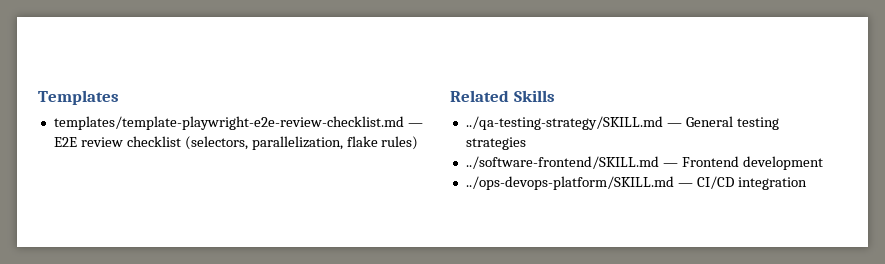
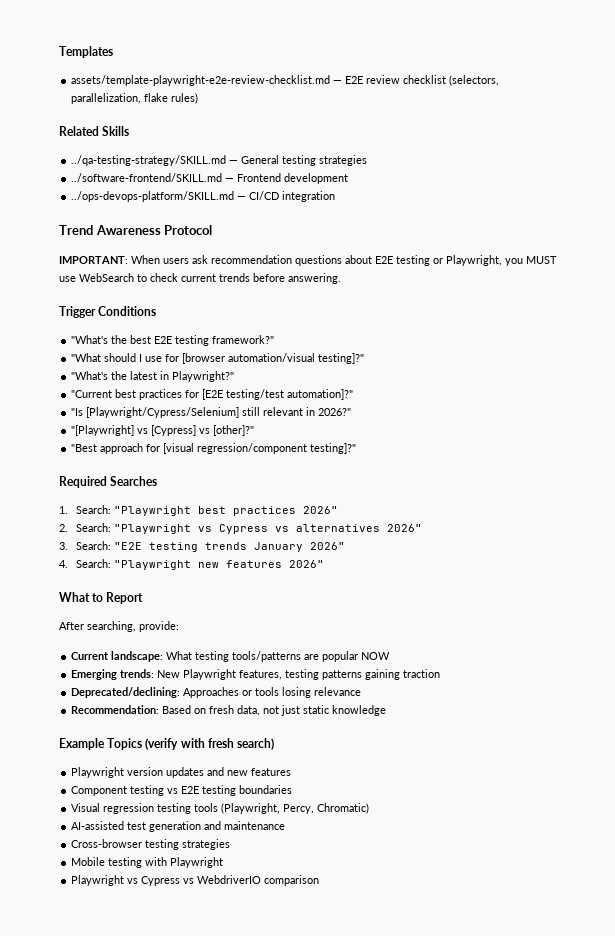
[53,116,404,130] templates/template-playwright-e2e-review-checklist.md -> [71,75,331,86] assets/template-playwright-e2e-review-checklist.md
(807, 183) none -> [59,225,213,235] [59,255,557,266] [59,273,341,284] [59,306,157,318] [71,335,275,346] [71,353,365,364] [71,371,235,382] [71,389,354,400] [71,407,352,418] [71,425,255,436] [71,443,357,454] [59,476,158,488] [59,505,338,516] [59,523,422,534] [59,541,345,552] [59,559,324,570] [59,592,144,604] [59,621,179,632] [71,651,391,662] [71,669,441,680] [71,687,362,698] [71,705,387,716] [59,738,275,750] [71,767,292,778] [71,785,293,796] [71,803,370,814] [71,821,286,832] [71,839,231,850] [71,857,224,868] [71,875,320,886] // Trend Awareness Protocol // IMPORTANT: When users ask recommendation questions about E2E testing or Playwright, you MUST use WebSearch to check current trends before answering. // Trigger Conditions // "What's the best E2E testing framework?" // "What should I use for [browser automation/visual testing]?" // "What's the latest in Playwright?" // "Current best practices for [E2E testing/test automation]?" // "Is [Playwright/Cypress/Selenium] still relevant in 2026?" // "[Playwright] vs [Cypress] vs [other]?" // "Best approach for [visual regression/component testing]?" // Required Searches // 1. Search: "Playwright best practices 2026" // 2. Search: "Playwright vs Cypress vs alternatives 2026" // 3. Search: "E2E testing trends January 2026" // 4. Search: "Playwright new features 2026" // What to Report // After searching, provide: // Current landscape: What testing tools/patterns are popular NOW // Emerging trends: New Playwright features, testing patterns gaining traction // Deprecated/declining: Approaches or tools losing relevance // Recommendation: Based on fresh data, not just static knowledge // Example Topics (verify with fresh search) // Playwright version updates and new features // Component testing vs E2E testing boundaries // Visual regression testing tools (Playwright, Percy, Chromatic) // AI-assisted test generation and maintenance // Cross-browser testing strategies // Mobile testing with Playwright // Playwright vs Cypress vs WebdriverIO comparison

